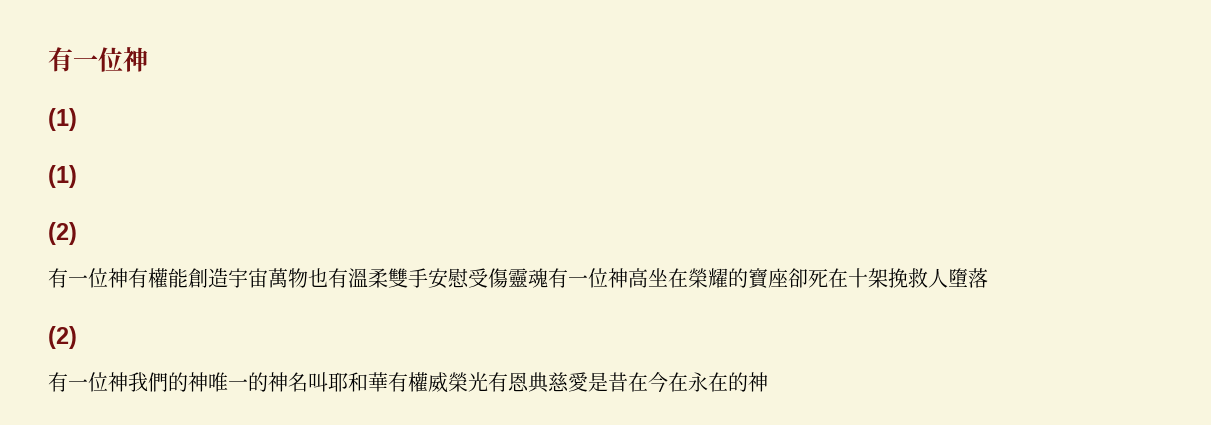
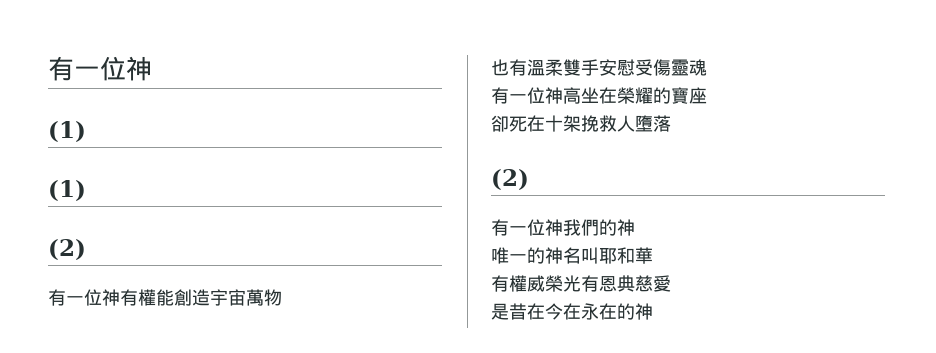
(308, 278) none -> (282, 297) //
(548, 278) none -> (707, 67) //
(788, 278) none -> (707, 95) //
(208, 382) none -> (635, 227) //
(388, 382) none -> (653, 255) //
(588, 382) none -> (671, 283) //

